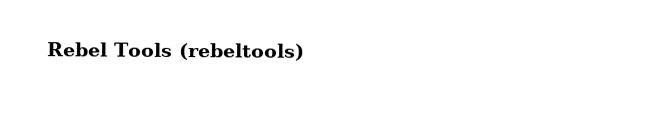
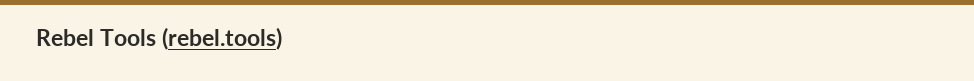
[178,42,305,61] (rebeltools) -> [162,27,283,50] (rebel.tools)

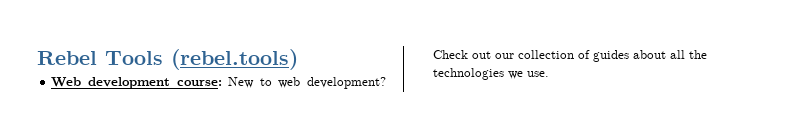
(283, 38) none -> [51,77,386,89] [433,50,708,62] [433,68,550,80] // Web development course: New to web development? Check out our collection of guides about all the technologies we use.

